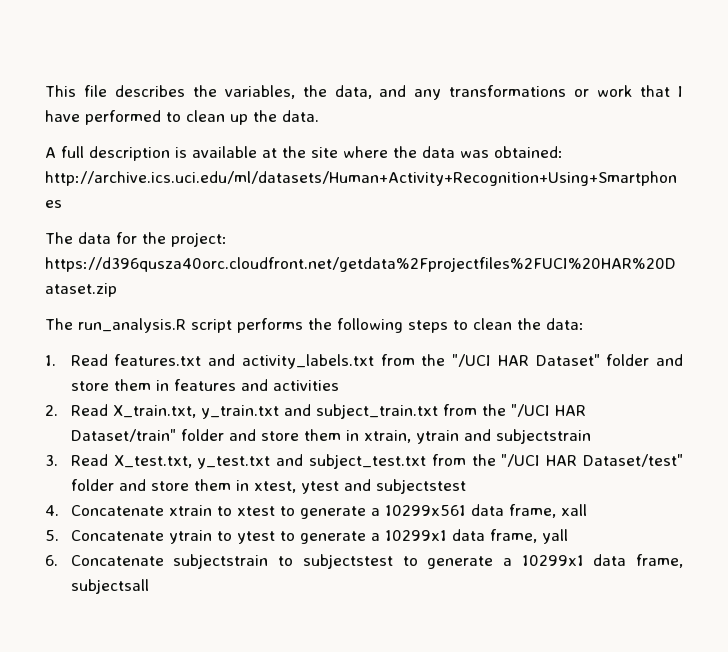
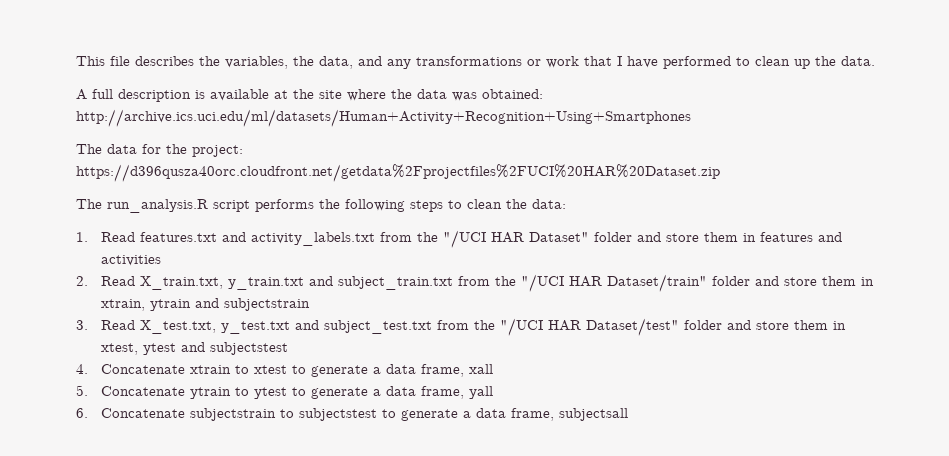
[384,505,466,516] 10299x561 -> (381, 370) none
[384,530,447,541] 10299x1 -> (381, 392) none
[521,555,584,566] 10299x1 -> (471, 414) none

